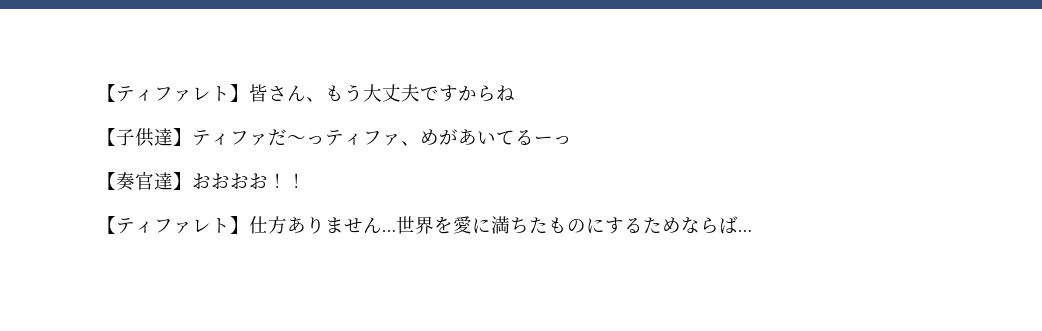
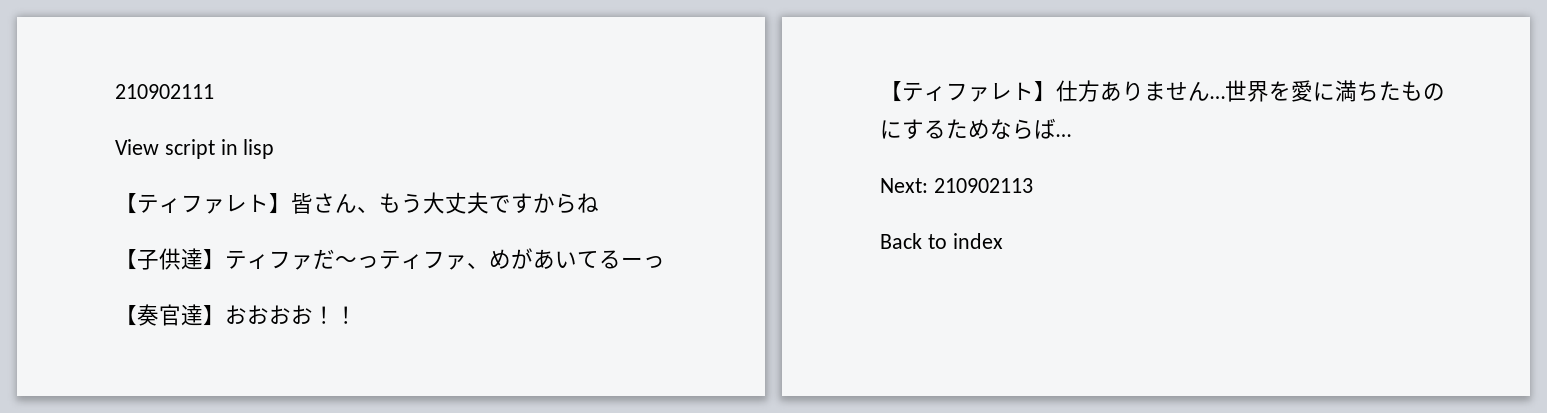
(97, 93) none -> [115,84,214,99] [115,139,275,159] 210902111 // View script in lisp //
(752, 230) none -> [880,178,1033,193] [880,233,1003,249] // Next: 210902113 // Back to index

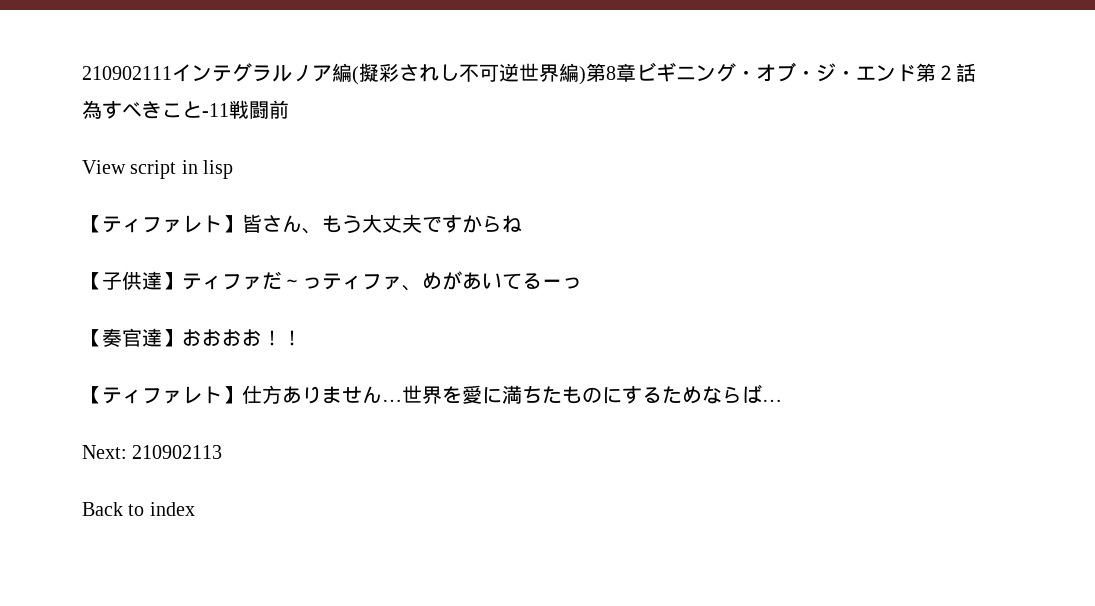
(214, 91) none -> [172,62,976,85] [82,100,289,119] インテグラルノア編(擬彩されし不可逆世界編)第8章ビギニング・オブ・ジ・エンド第２話為すべきこと-11戦闘前

